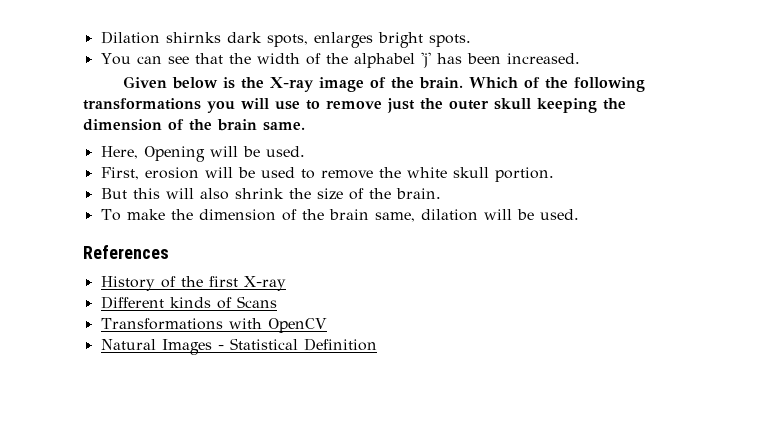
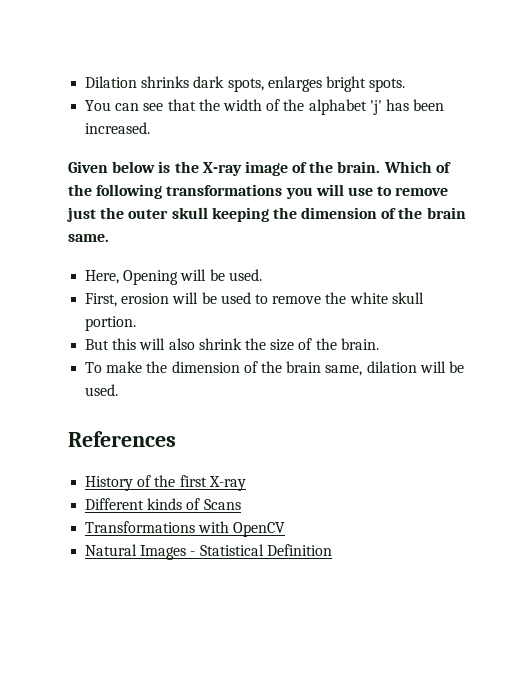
[165,32,221,43] shirnks -> [141,76,190,88] shrinks
[353,53,415,68] alphabel -> [308,99,367,115] alphabet

